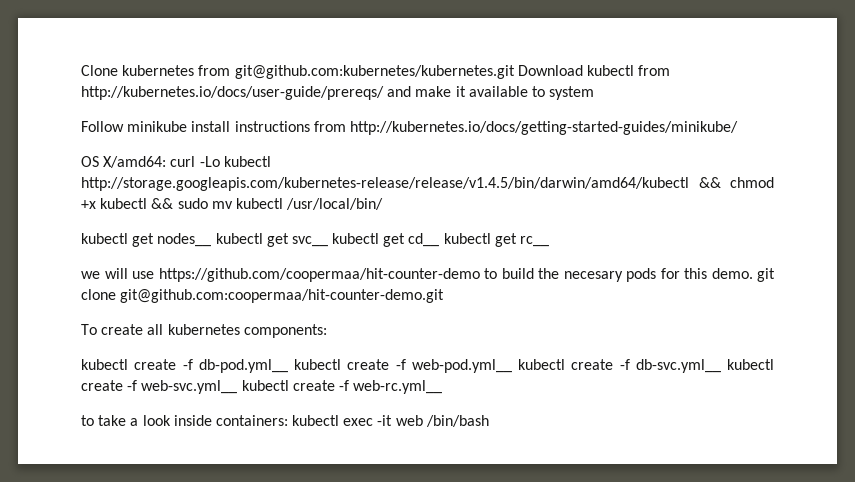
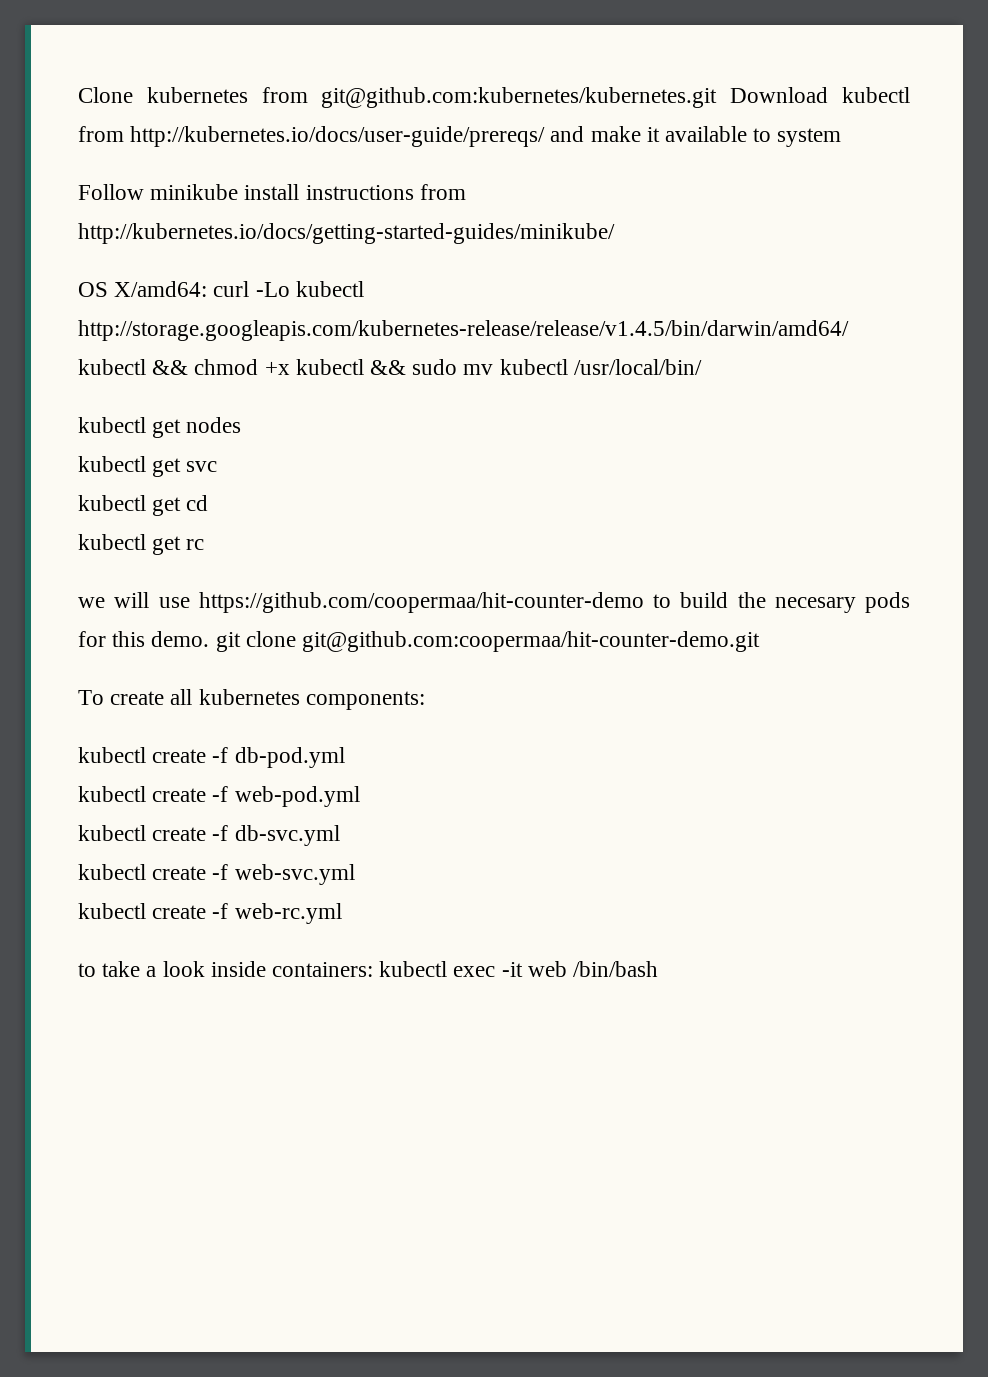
[157,233,550,247] nodes__ kubectl get svc__ kubectl get cd__ kubectl get rc__ -> [186,417,242,433] [78,456,218,477] [78,495,209,516] [78,534,205,555] nodes // kubectl get svc // kubectl get cd // kubectl get rc
[198,359,774,373] [81,380,443,394] db-pod.yml__ kubectl create -f web-pod.yml__ kubectl create -f db-svc.yml__ kubectl create -f web-svc.yml__ kubectl create -f web-rc.yml__ -> [234,747,345,768] [78,786,360,807] [78,825,340,846] [78,864,355,885] [78,903,342,924] db-pod.yml // kubectl create -f web-pod.yml // kubectl create -f db-svc.yml // kubectl create -f web-svc.yml // kubectl create -f web-rc.yml

